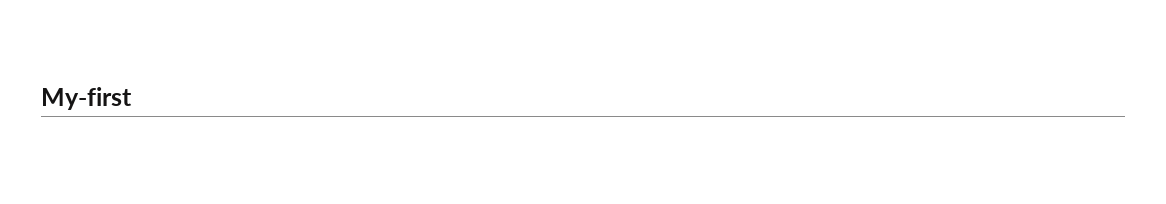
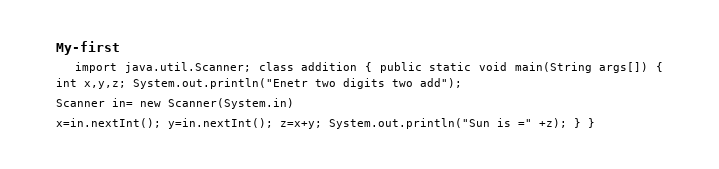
(132, 98) none -> [75,62,663,73] [56,78,462,89] [56,98,294,109] [56,118,595,129] // import java.util.Scanner; class addition { public static void main(String args[]) { int x,y,z; System.out.println("Enetr two digits two add"); // Scanner in= new Scanner(System.in) // x=in.nextInt(); y=in.nextInt(); z=x+y; System.out.println("Sun is =" +z); } }

